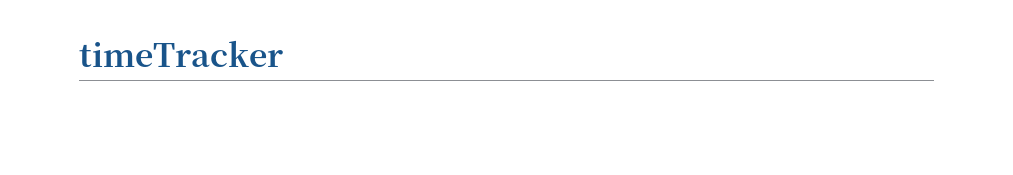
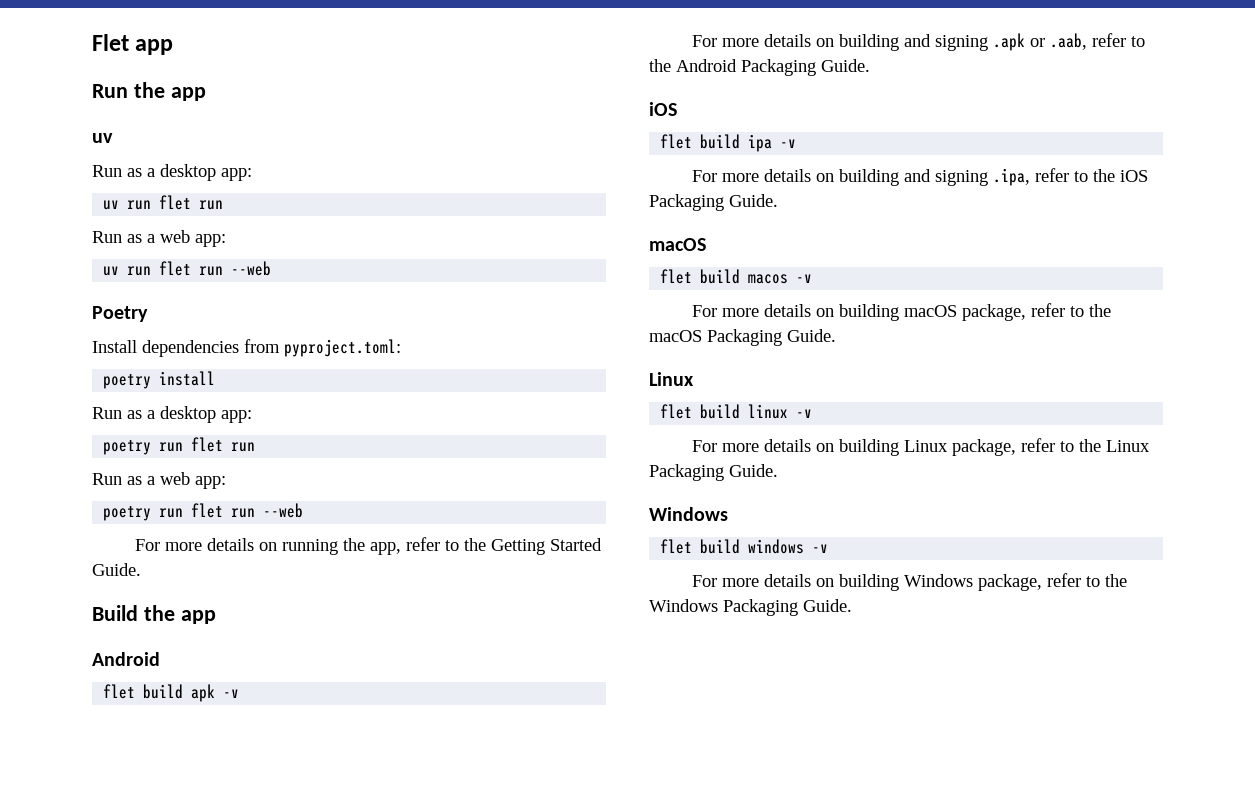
[79,40,283,67] timeTracker -> [92,34,174,55] [92,82,206,101] [92,133,113,143] [92,164,252,181] [103,195,224,210] [92,230,226,247] [103,261,272,276] [92,306,148,322] [92,339,401,357] [103,371,216,389] [92,406,252,423] [103,437,256,455] [92,472,226,489] [103,503,304,521] [134,537,602,555] [92,563,141,576] [92,605,216,624] [92,652,160,666] [103,684,240,702] [691,33,1145,51] [649,59,870,76] [649,102,677,116] [660,134,797,152] [691,168,1148,186] [649,194,778,211] [649,238,706,251] [660,269,813,284] [691,303,1111,321] [649,329,836,346] [649,372,694,386] [660,404,813,419] [691,438,1150,456] [649,464,778,481] [649,507,728,521] [660,539,829,554] [691,573,1127,591] [649,599,852,616] Flet app // Run the app // uv // Run as a desktop app: // uv run flet run // Run as a web app: // uv run flet run --web // Poetry // Install dependencies from pyproject.toml: // poetry install // Run as a desktop app: // poetry run flet run // Run as a web app: // poetry run flet run --web // For more details on running the app, refer to the Getting Started Guide. // Build the app // Android // flet build apk -v // For more details on building and signing .apk or .aab, refer to the Android Packaging Guide. // iOS // flet build ipa -v // For more details on building and signing .ipa, refer to the iOS Packaging Guide. // macOS // flet build macos -v // For more details on building macOS package, refer to the macOS Packaging Guide. // Linux // flet build linux -v // For more details on building Linux package, refer to the Linux Packaging Guide. // Windows // flet build windows -v // For more details on building Windows package, refer to the Windows Packaging Guide.

